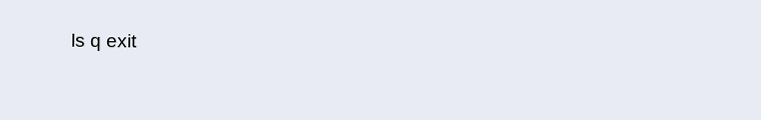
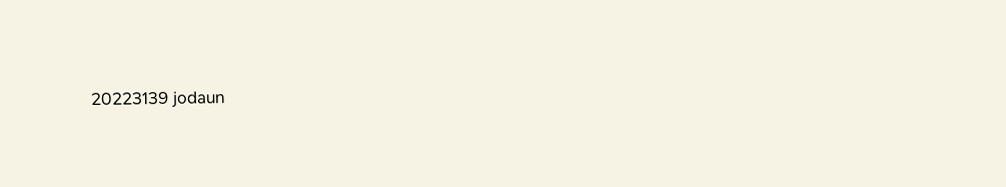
[71,33,139,52] ls q exit -> [90,91,226,108] 20223139 jodaun

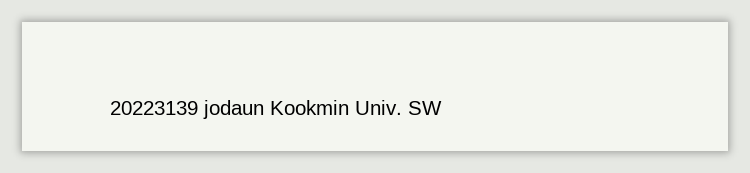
(226, 99) none -> [270,100,442,115] Kookmin Univ. SW

